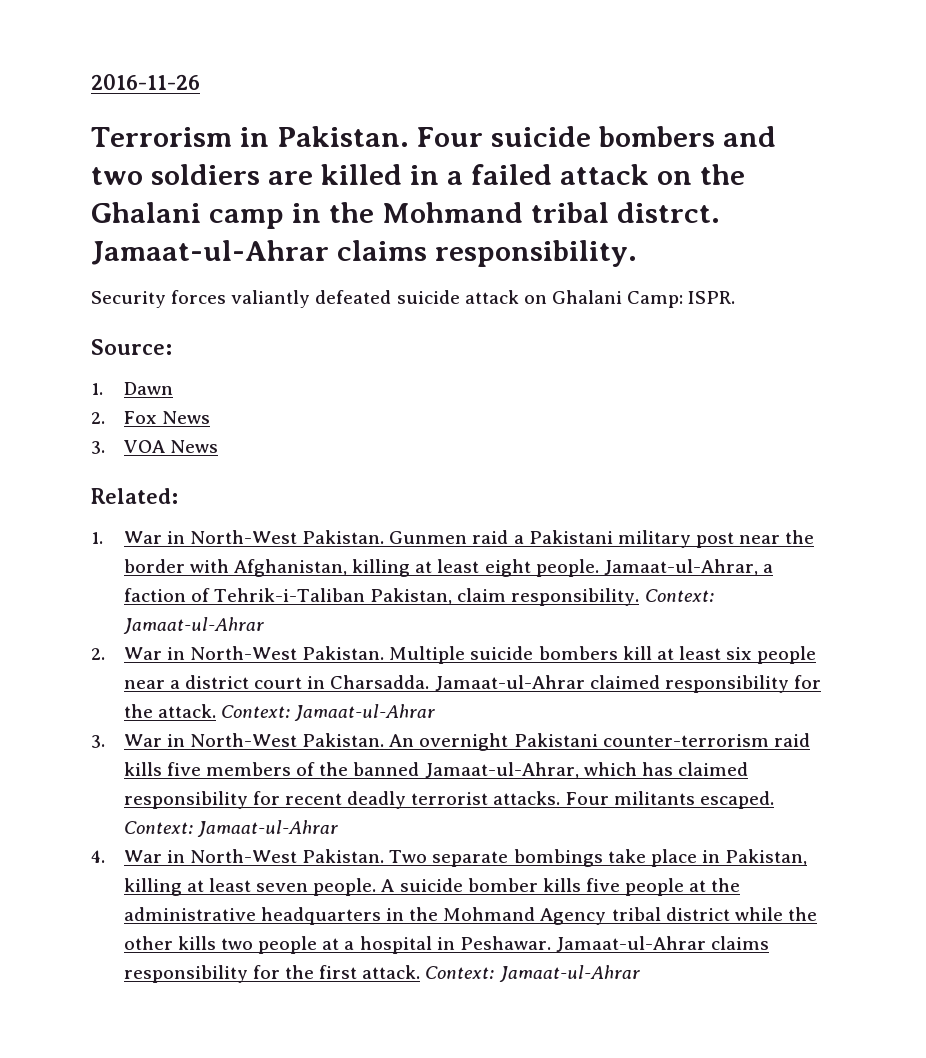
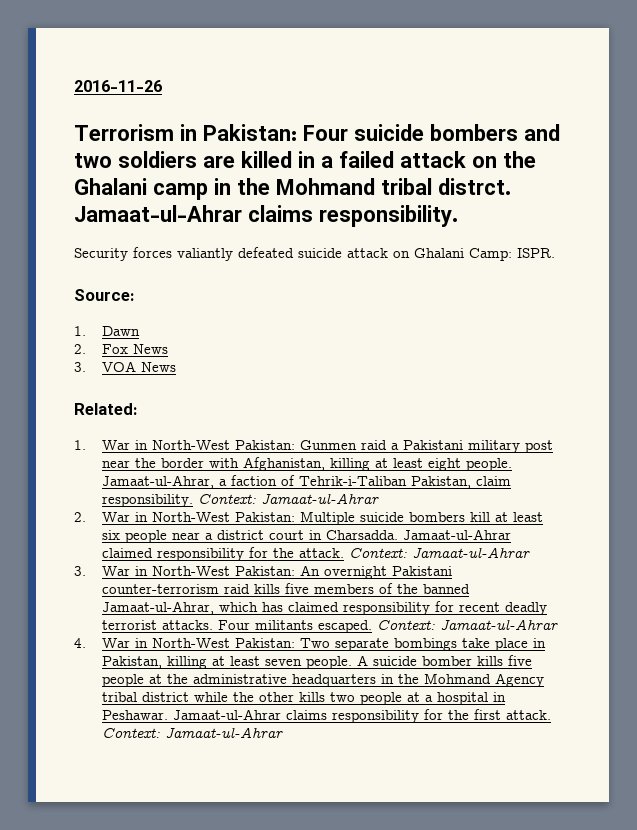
[276,126,409,147] Pakistan. -> [203,124,297,141] Pakistan:
[302,530,385,544] Pakistan. -> [235,440,296,450] Pakistan:
[302,646,385,660] Pakistan. -> [235,512,296,522] Pakistan:
[302,733,385,747] Pakistan. -> [235,566,296,576] Pakistan:
[302,849,385,863] Pakistan. -> [235,638,296,648] Pakistan:

